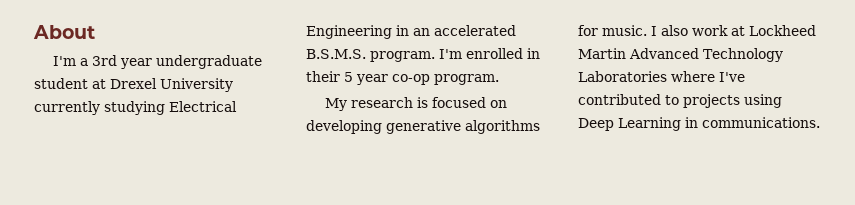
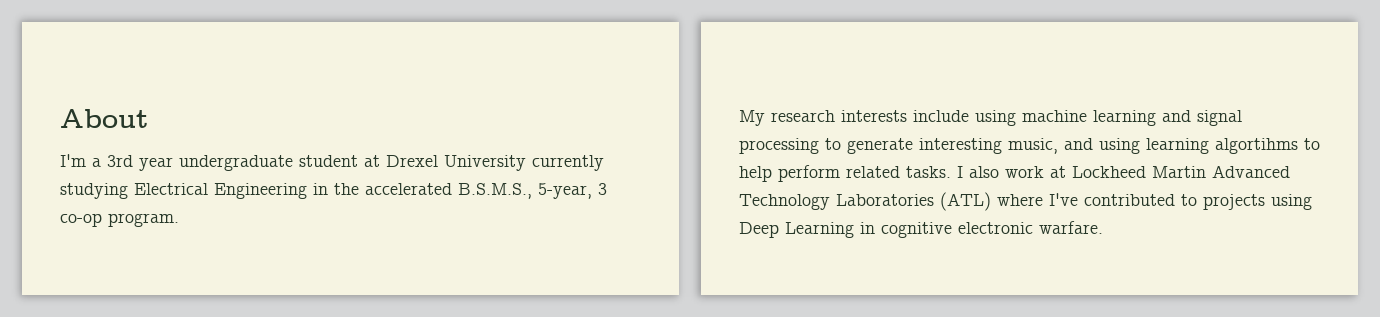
[413,25,516,36] [306,48,540,62] [306,71,499,85] [324,97,507,111] [306,120,540,134] [578,25,647,36] an accelerated B.S.M.S. program. I'm enrolled in their 5 year co-op program. // My research is focused on developing generative algorithms for music. -> [334,183,607,199] [60,213,179,227] [739,110,1242,126] [739,138,1320,154] [739,165,951,182] the accelerated B.S.M.S., 5-year, 3 co-op program. // My research interests include using machine learning and signal processing to generate interesting music, and using learning algortihms to help perform related tasks.
(667, 76) none -> [940,192,991,211] (ATL)
[702,117,820,128] communications. -> [881,221,1103,238] cognitive electronic warfare.

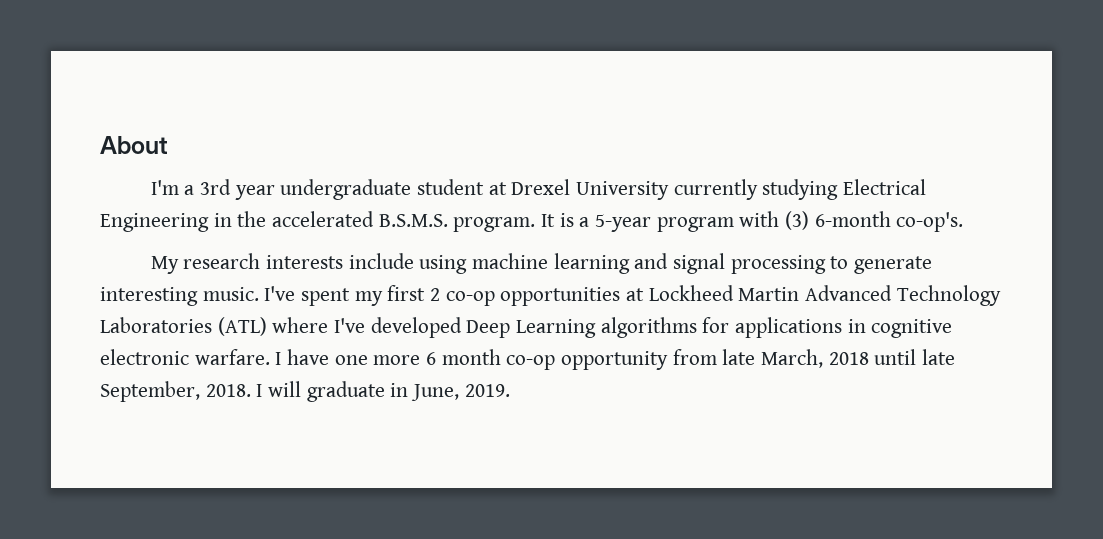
[458,183,607,199] [60,213,179,227] B.S.M.S., 5-year, 3 co-op program. -> [378,211,964,232] B.S.M.S. program. It is a 5-year program with (3) 6-month co-op's.
[1008,138,1320,154] [739,165,1044,182] music, and using learning algortihms to help perform related tasks. I also work -> [202,285,621,306] music. I've spent my first 2 co-op opportunities
[1084,194,1312,210] [739,221,1103,238] contributed to projects using Deep Learning in cognitive electronic warfare. -> [370,317,953,338] [100,349,956,370] [100,381,510,402] developed Deep Learning algorithms for applications in cognitive electronic warfare. I have one more 6 month co-op opportunity from late March, 2018 until late September, 2018. I will graduate in June, 2019.

